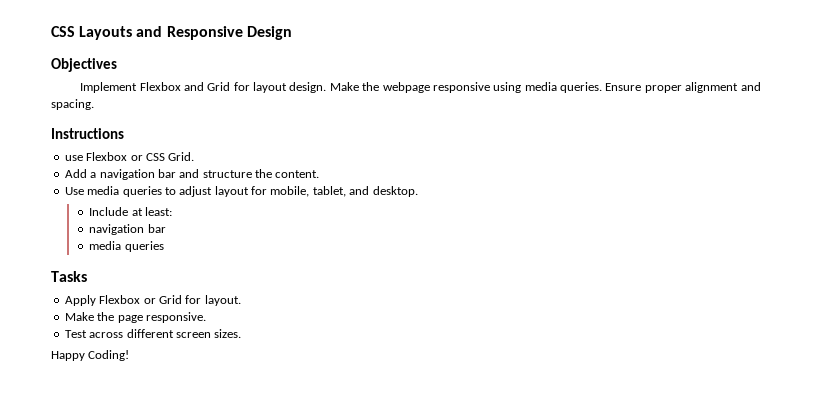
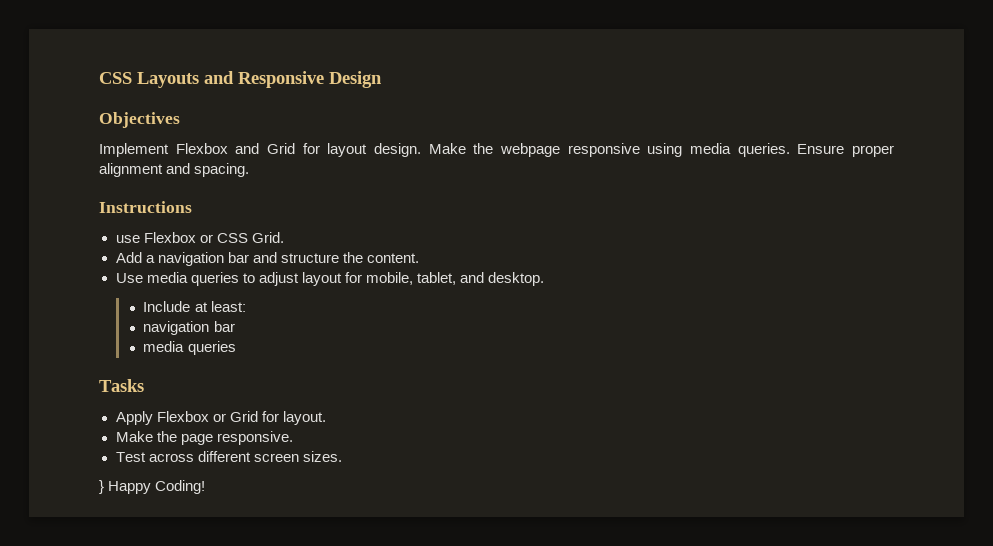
(242, 333) none -> [99,480,104,494] }

